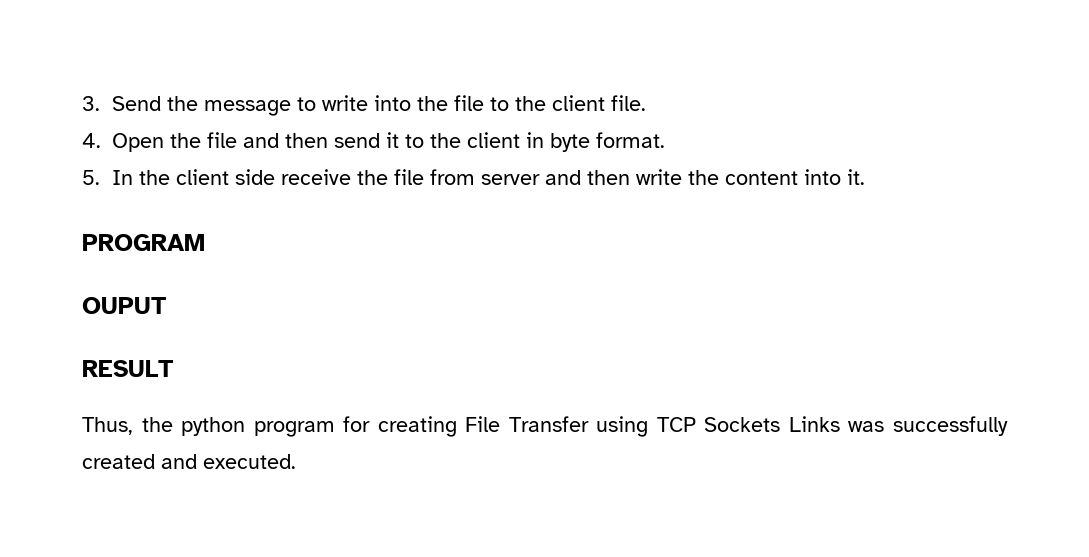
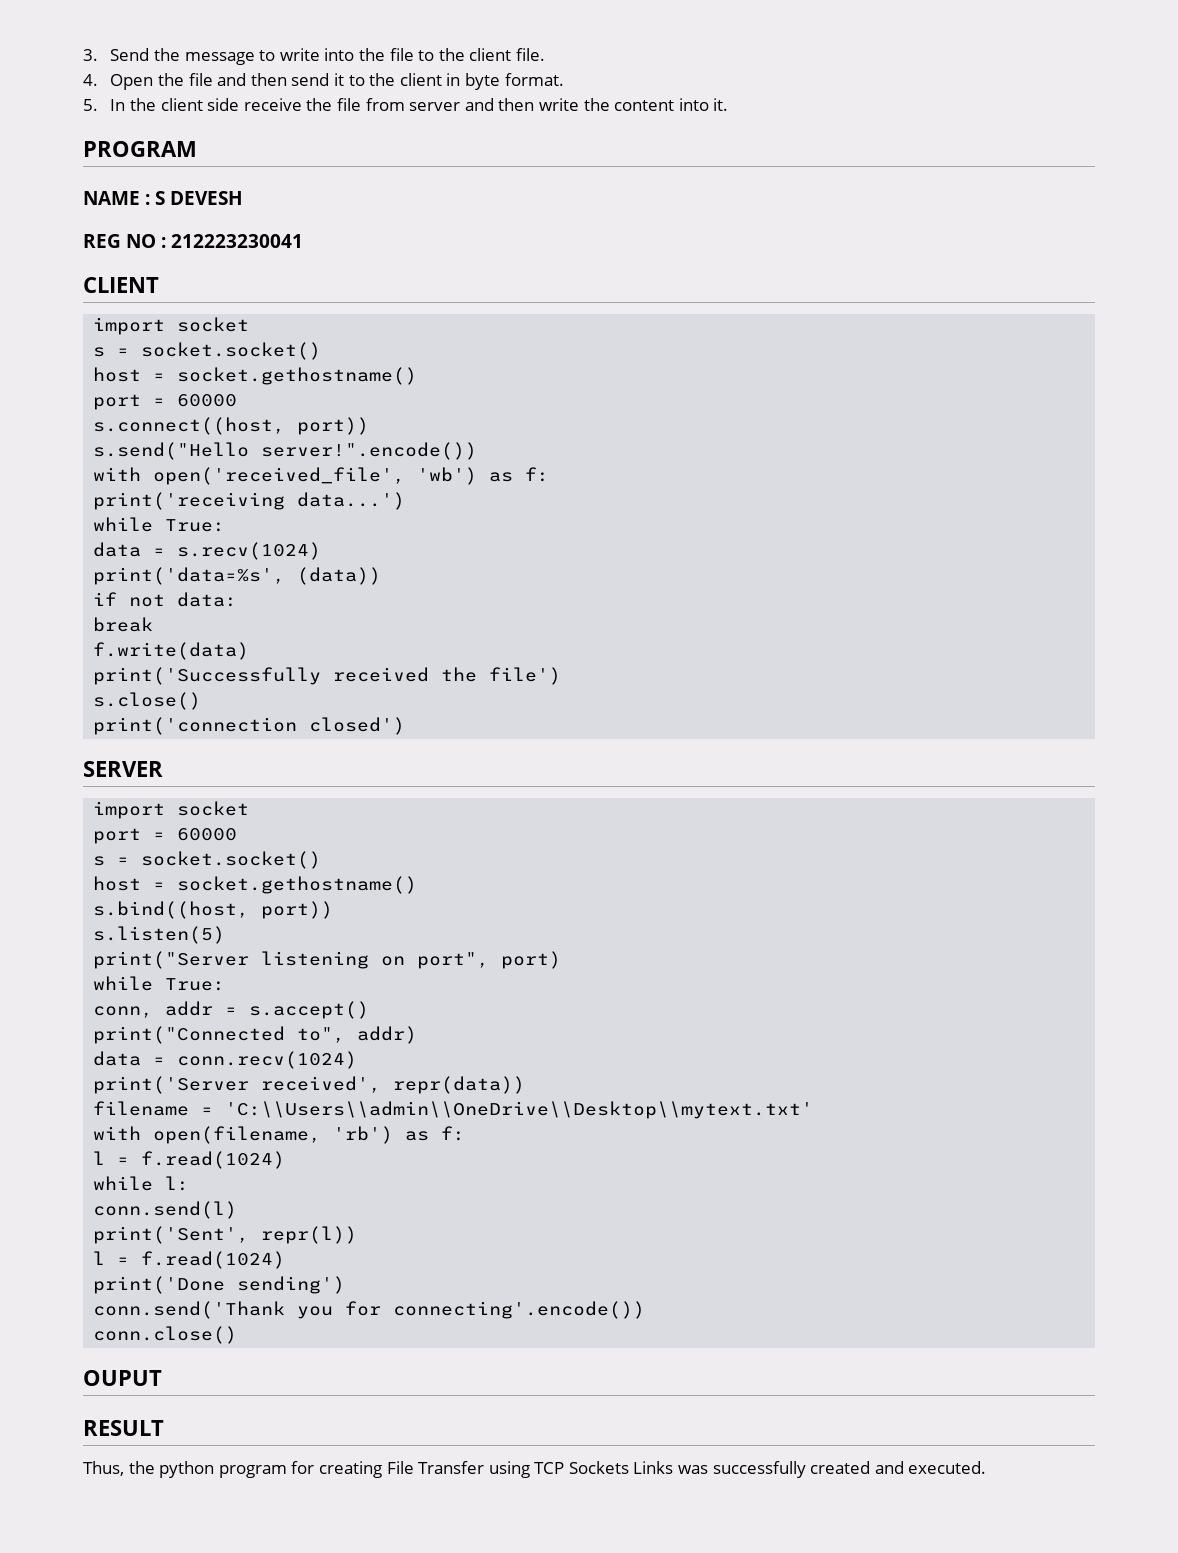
(205, 242) none -> [83,191,244,205] [83,234,304,248] [83,277,159,293] [93,317,250,335] [93,342,322,360] [93,367,418,385] [93,394,238,410] [93,417,370,435] [93,442,478,460] [93,467,550,485] [93,492,406,510] [93,517,226,532] [93,542,322,560] [93,567,382,585] [93,592,238,607] [93,617,154,632] [93,642,250,660] [93,667,562,685] [93,692,202,710] [93,717,406,735] [83,761,163,777] [93,801,250,819] [93,828,238,844] [93,851,322,869] [93,876,418,894] [93,901,334,919] [93,926,226,944] [93,951,562,969] [93,976,226,991] [93,1001,370,1019] [93,1026,418,1044] [93,1051,358,1069] [93,1076,526,1094] [93,1101,814,1119] [93,1126,466,1144] [93,1151,286,1169] [93,1176,190,1191] [93,1201,238,1219] [93,1226,358,1244] [93,1251,286,1269] [93,1276,346,1294] [93,1301,646,1319] [93,1326,238,1344] // NAME : S DEVESH // REG NO : 212223230041 // CLIENT // import socket // s = socket.socket() // host = socket.gethostname() // port = 60000 // s.connect((host, port)) // s.send("Hello server!".encode()) // with open('received_file', 'wb') as f: // print('receiving data...') // while True: // data = s.recv(1024) // print('data=%s', (data)) // if not data: // break // f.write(data) // print('Successfully received the file') // s.close() // print('connection closed') // SERVER // import socket // port = 60000 // s = socket.socket() // host = socket.gethostname() // s.bind((host, port)) // s.listen(5) // print("Server listening on port", port) // while True: // conn, addr = s.accept() // print("Connected to", addr) // data = conn.recv(1024) // print('Server received', repr(data)) // filename = 'C:\\Users\\admin\\OneDrive\\Desktop\\mytext.txt' // with open(filename, 'rb') as f: // l = f.read(1024) // while l: // conn.send(l) // print('Sent', repr(l)) // l = f.read(1024) // print('Done sending') // conn.send('Thank you for connecting'.encode()) // conn.close()

